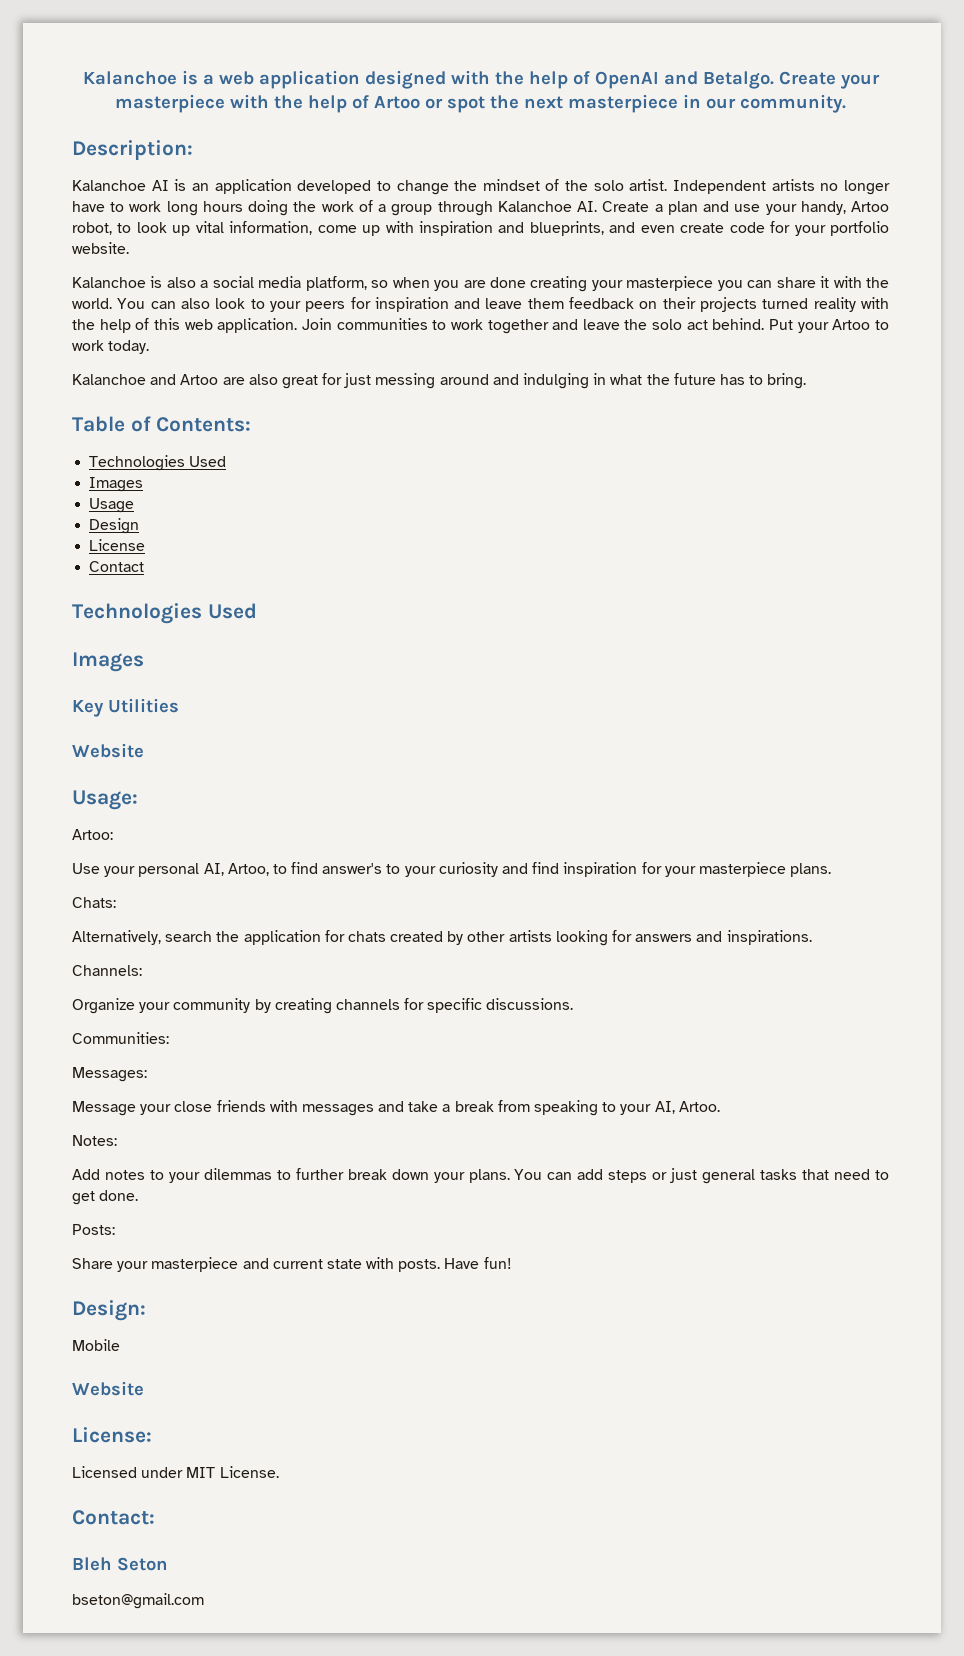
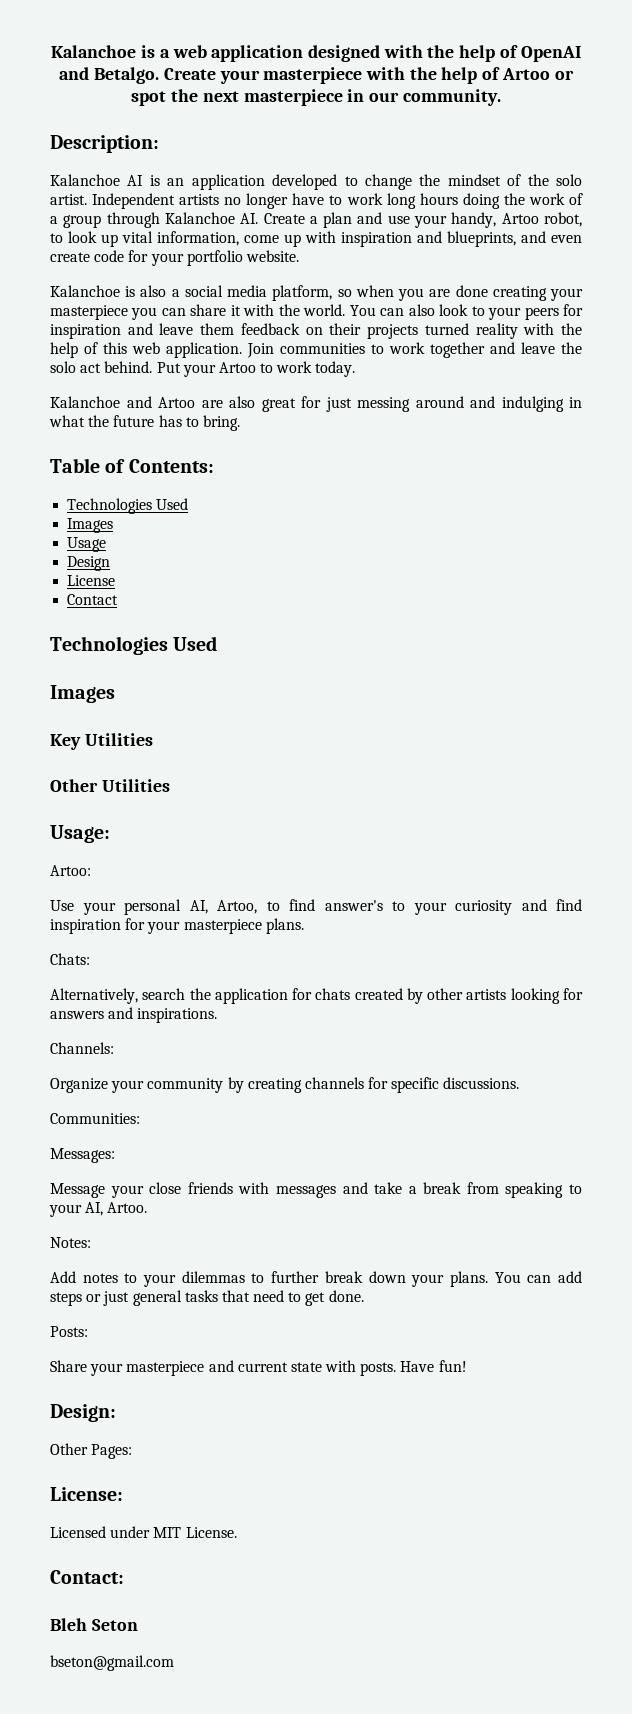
[72,743,144,758] Website -> [50,779,170,792] Other Utilities
[72,1339,120,1351] [72,1381,144,1396] Mobile // Website -> [50,1443,133,1459] Other Pages:

